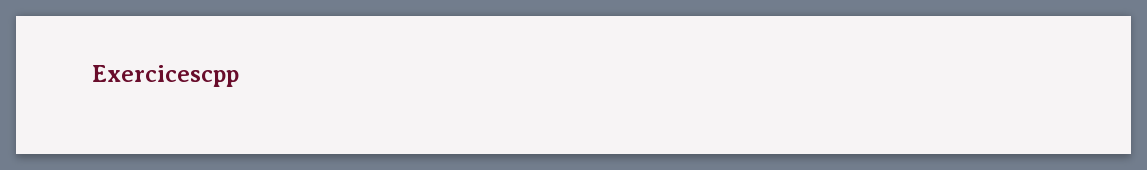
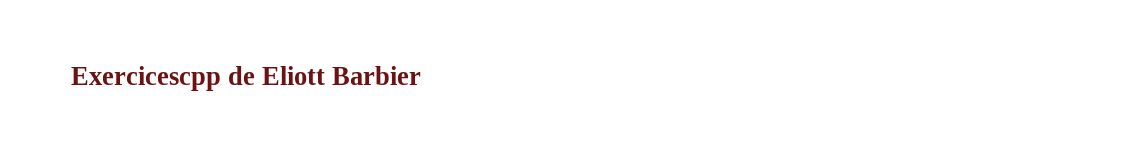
(239, 76) none -> [228,66,422,85] de Eliott Barbier

